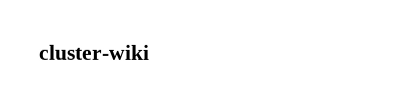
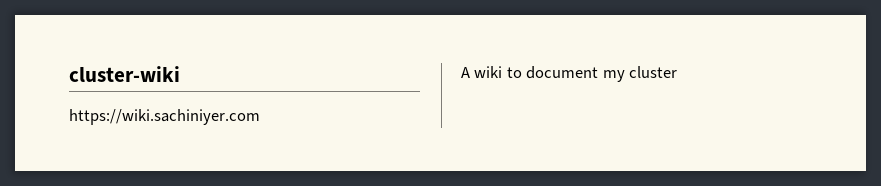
(150, 52) none -> [69,109,260,125] [461,66,678,82] // https://wiki.sachiniyer.com // A wiki to document my cluster

